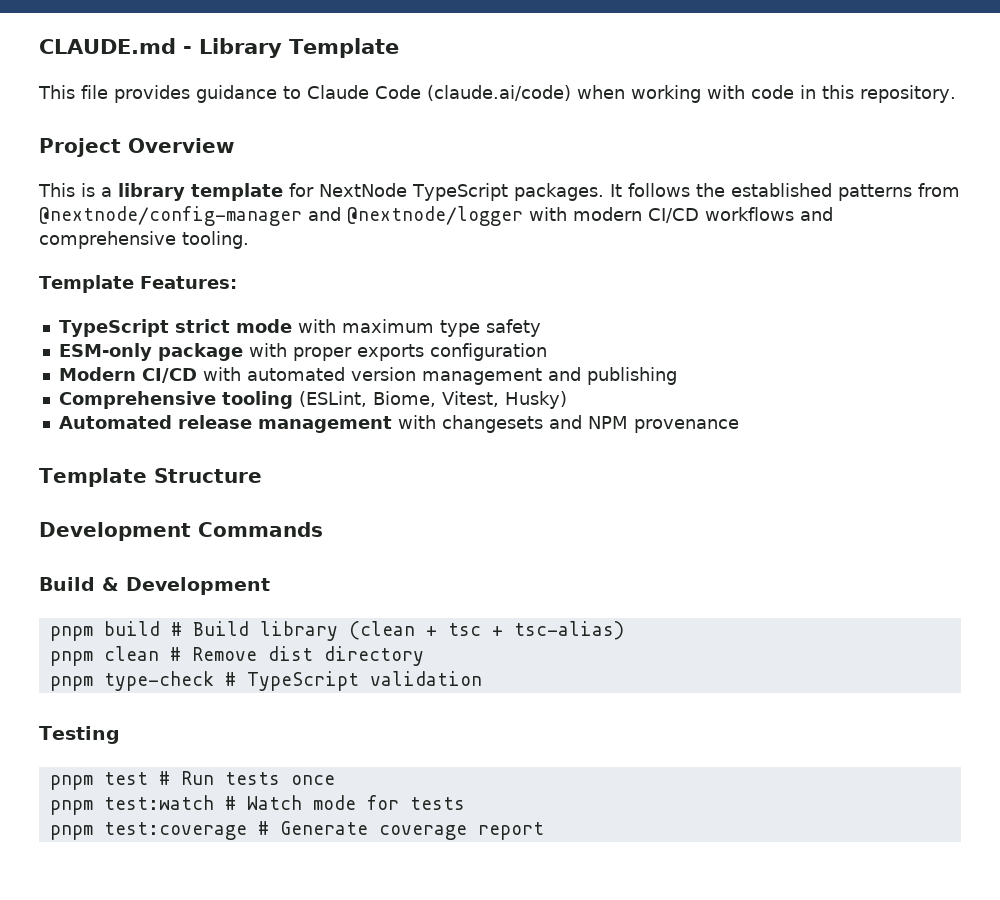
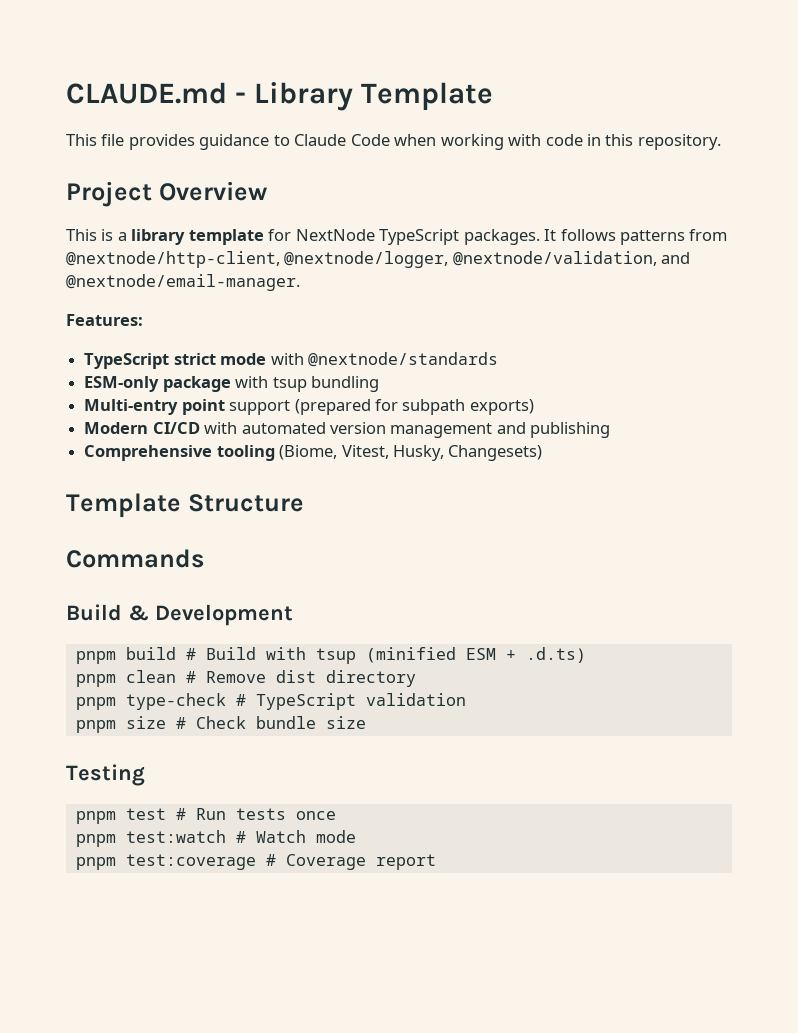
[427,85,571,101] (claude.ai/code) -> (390, 140) none
[695,183,960,201] [39,206,833,226] [39,231,249,249] [39,275,134,293] the established patterns from @nextnode/config-manager and @nextnode/logger with modern CI/CD workflows and comprehensive tooling. // Template -> [620,229,728,245] [66,251,691,268] [66,274,300,291] patterns from @nextnode/http-client, @nextnode/logger, @nextnode/validation, and @nextnode/email-manager. //
[341,319,541,337] maximum type safety -> [307,352,498,367] @nextnode/standards
[292,343,547,361] proper exports configuration -> [272,376,379,392] [84,399,534,415] tsup bundling // Multi-entry point support (prepared for subpath exports)
[298,391,567,409] [58,415,739,433] (ESLint, Biome, Vitest, Husky) // Automated release management with changesets and NPM provenance -> [279,445,543,461] (Biome, Vitest, Husky, Changesets)
[39,522,191,541] Development -> (304, 503) none
[259,621,624,641] library (clean + tsc + tsc-alias) -> [265,647,586,664] with tsup (minified ESM + .d.ts)
(482, 678) none -> [75,716,366,733] // pnpm size # Check bundle size
[366,795,465,810] for tests -> (356, 836) none
[279,821,467,840] Generate coverage -> [285,854,366,870] Coverage

